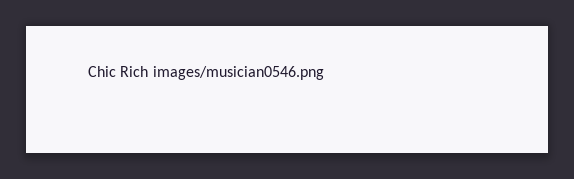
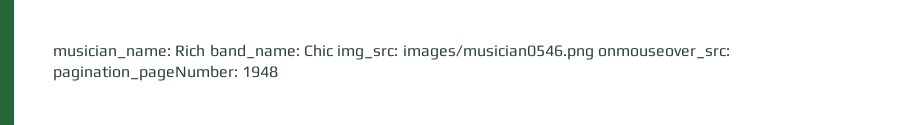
[88,66,324,80] Chic Rich images/musician0546.png -> [53,44,730,60] [53,65,279,81] musician_name: Rich band_name: Chic img_src: images/musician0546.png onmouseover_src: pagination_pageNumber: 1948

